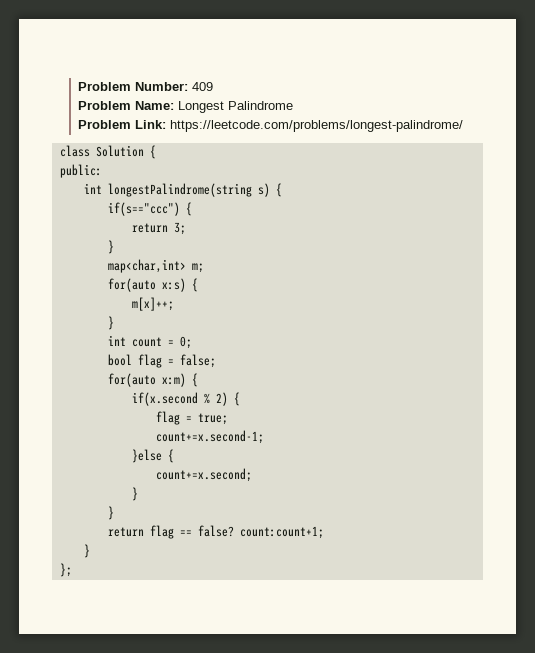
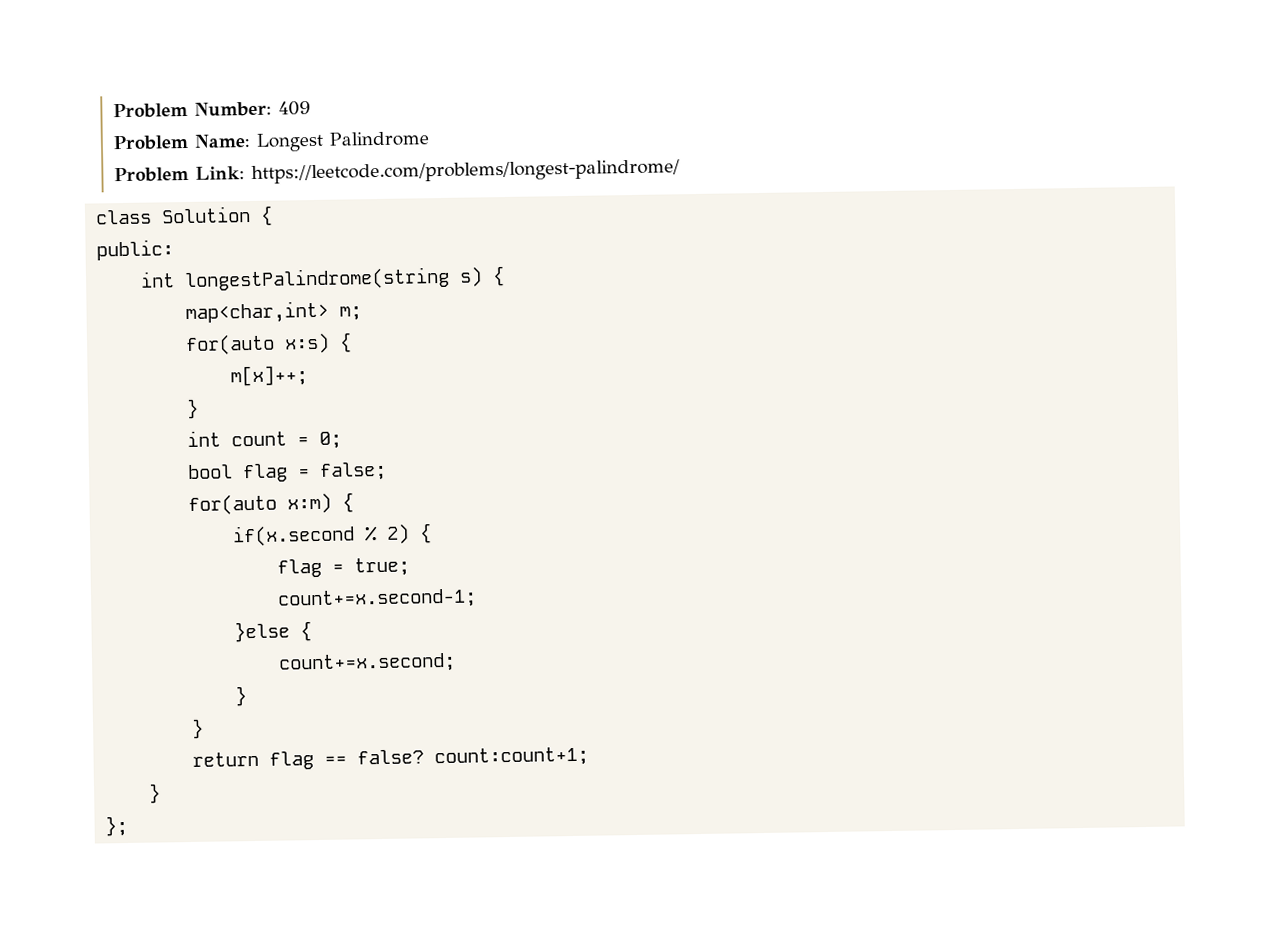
[107,202,192,216] [131,222,186,235] [107,240,114,254] // if(s=="ccc") { // return 3; // } -> (506, 276) none

